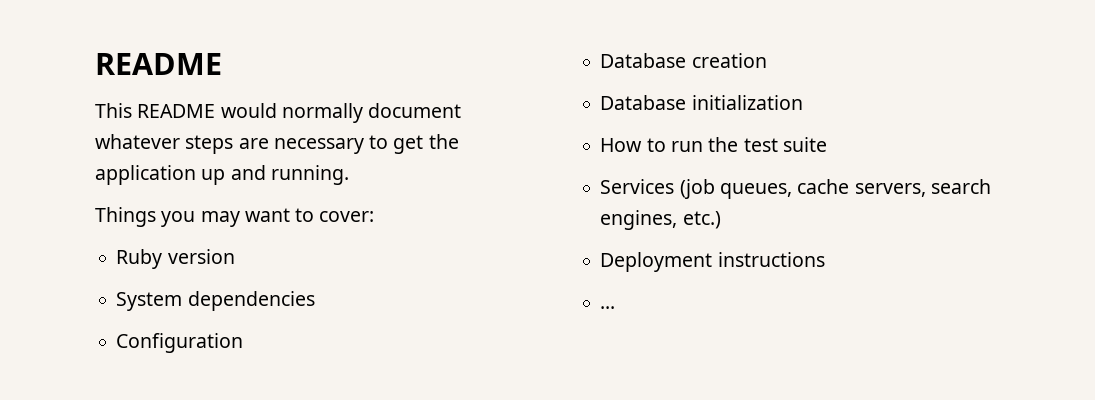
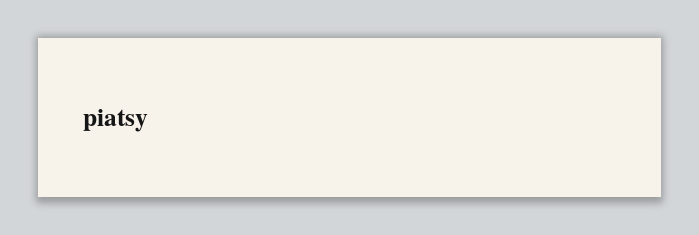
[95,53,222,75] [95,103,462,123] [95,134,459,154] [95,165,349,185] [95,207,375,227] [116,249,235,269] [116,291,315,311] [116,333,244,353] [600,53,767,68] [600,95,803,110] [600,137,827,152] [600,179,991,199] [600,210,721,230] [600,252,825,272] [600,306,616,309] README // This README would normally document whatever steps are necessary to get the application up and running. // Things you may want to cover: // Ruby version // System dependencies // Configuration // Database creation // Database initialization // How to run the test suite // Services (job queues, cache servers, search engines, etc.) // Deployment instructions // ... -> [83,109,148,132] piatsy

